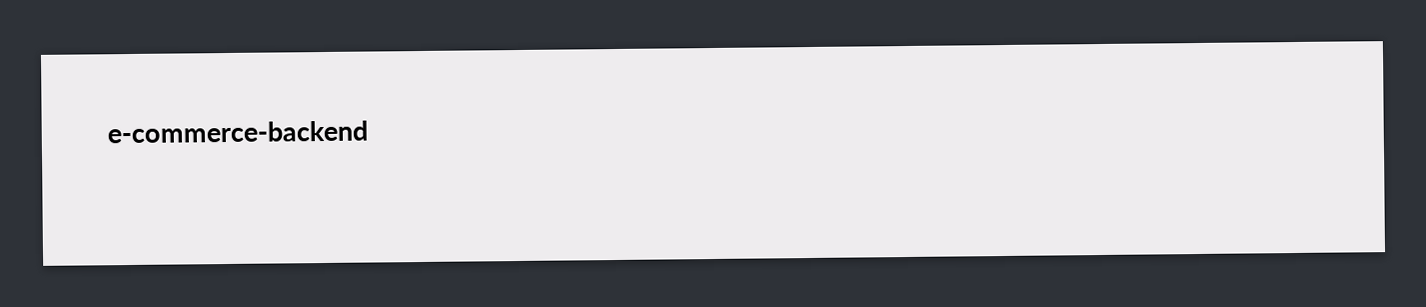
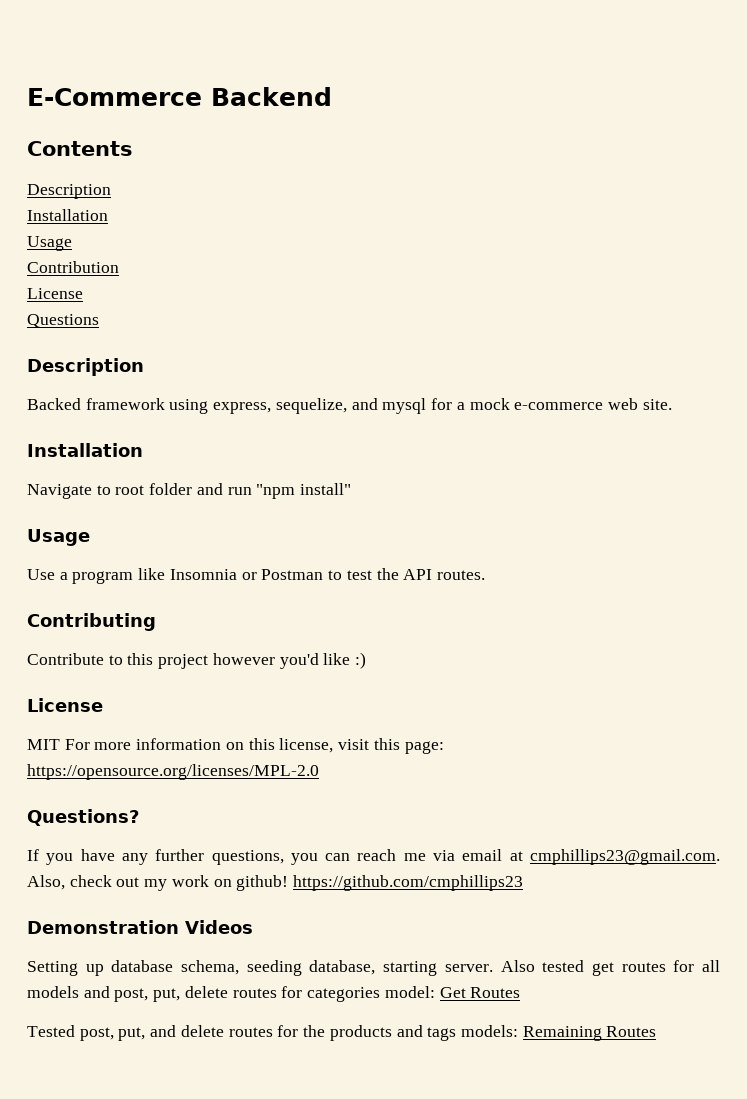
[107,120,368,144] e-commerce-backend -> [27,87,332,106] [27,141,133,156] [27,184,111,199] [27,209,108,221] [27,236,72,251] [27,261,119,273] [27,288,83,299] [27,314,99,328] [27,358,144,376] [27,398,672,414] [27,443,143,457] [27,483,352,499] [27,529,90,546] [27,568,485,584] [27,613,156,631] [27,652,367,669] [27,698,103,712] [27,738,444,754] [27,764,319,780] [27,809,139,826] [27,849,721,865] [27,875,524,891] [27,920,253,934] [27,960,721,976] [27,986,521,1002] [27,1025,657,1041] E-Commerce Backend // Contents // Description // Installation // Usage // Contribution // License // Questions // Description // Backed framework using express, sequelize, and mysql for a mock e-commerce web site. // Installation // Navigate to root folder and run "npm install" // Usage // Use a program like Insomnia or Postman to test the API routes. // Contributing // Contribute to this project however you'd like :) // License // MIT For more information on this license, visit this page: https://opensource.org/licenses/MPL-2.0 // Questions? // If you have any further questions, you can reach me via email at cmphillips23@gmail.com. Also, check out my work on github! https://github.com/cmphillips23 // Demonstration Videos // Setting up database schema, seeding database, starting server. Also tested get routes for all models and post, put, delete routes for categories model: Get Routes // Tested post, put, and delete routes for the products and tags models: Remaining Routes

